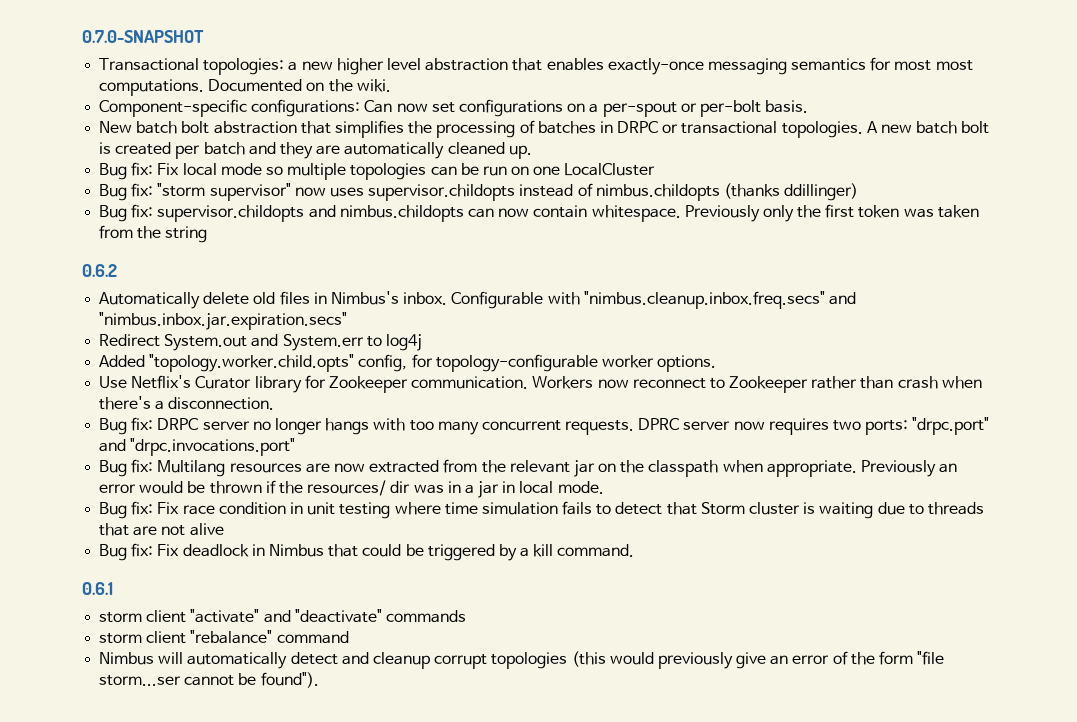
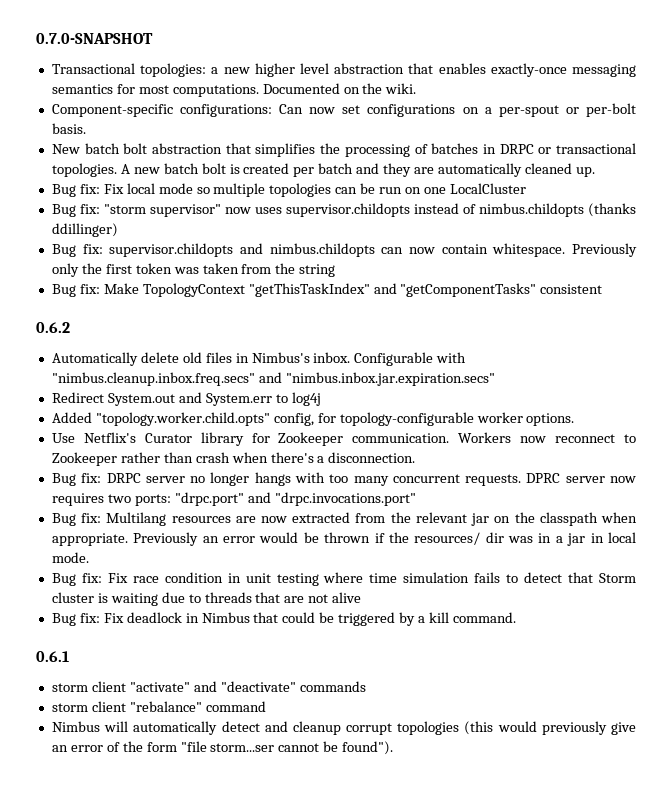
[935,60,973,71] most -> (169, 89) none
(208, 234) none -> [51,283,603,297] // Bug fix: Make TopologyContext "getThisTaskIndex" and "getComponentTasks" consistent

